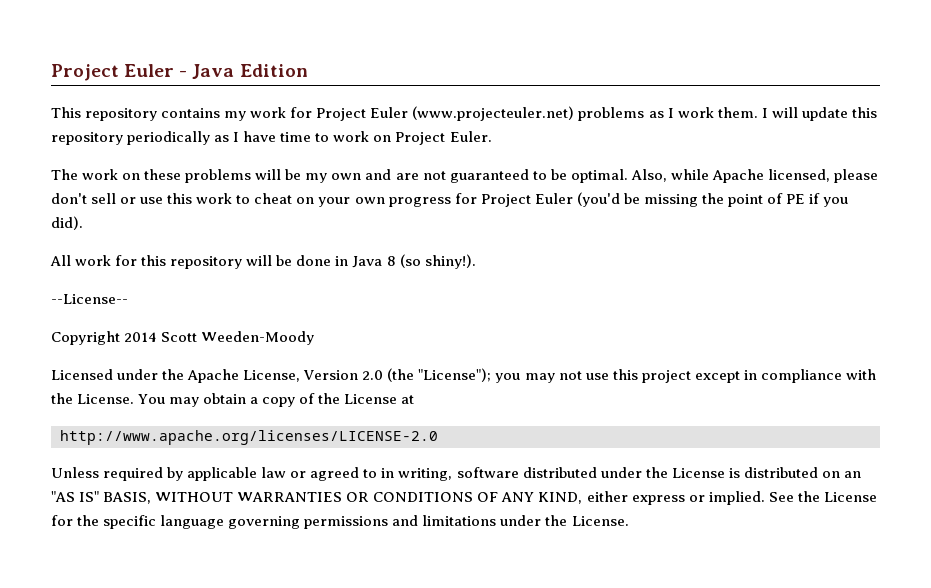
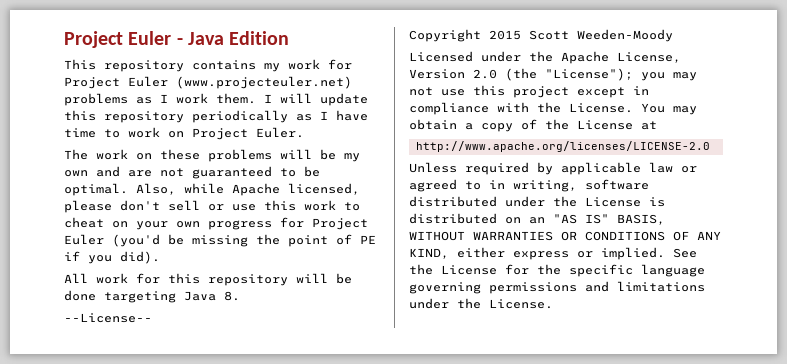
[335,254,476,269] in Java 8 (so shiny!). -> [104,291,240,303] targeting Java 8.
[124,332,158,342] 2014 -> [489,30,521,40] 2015

